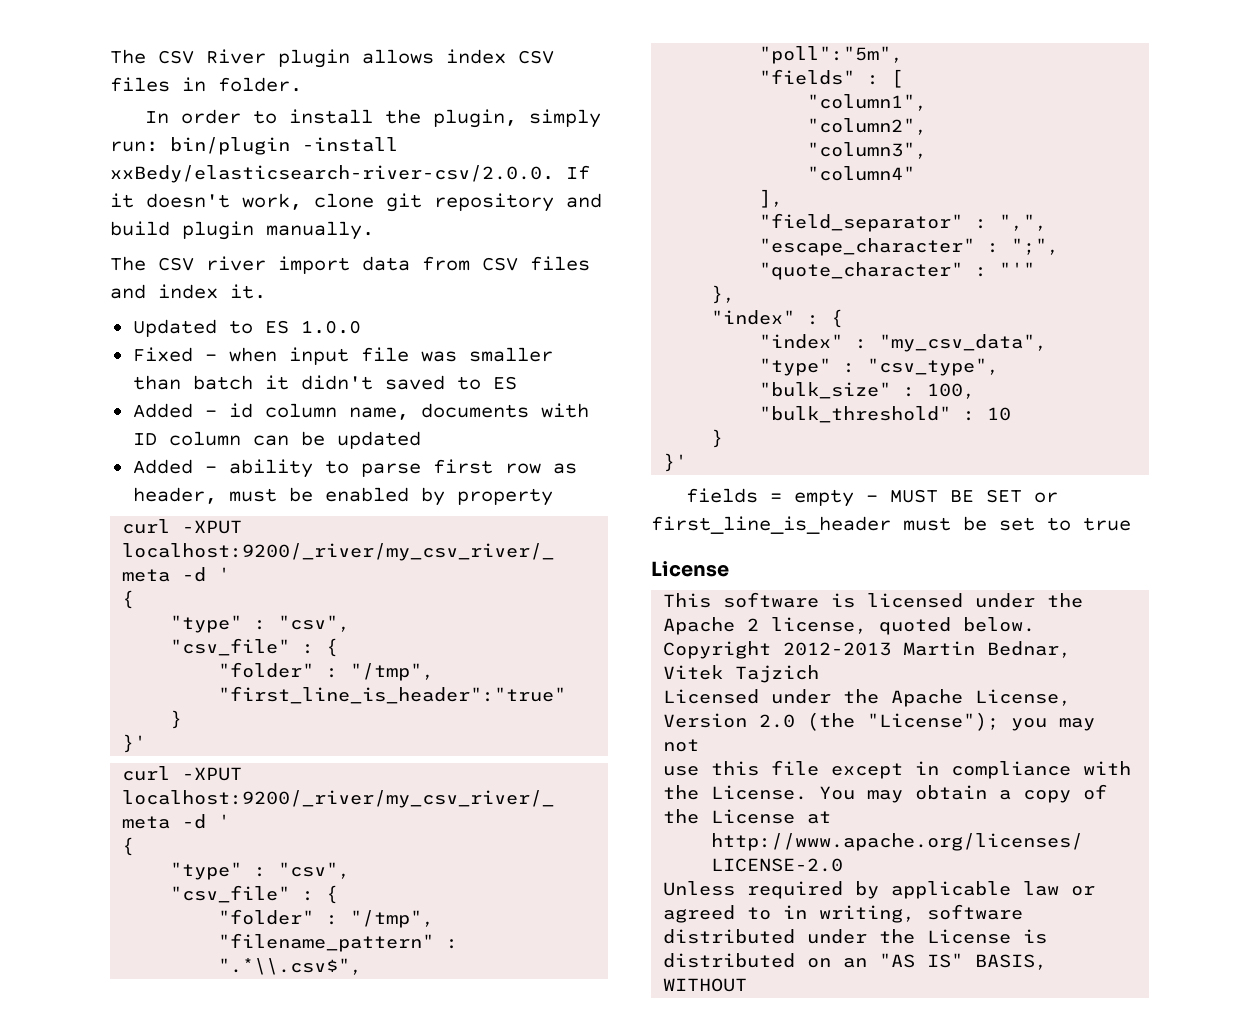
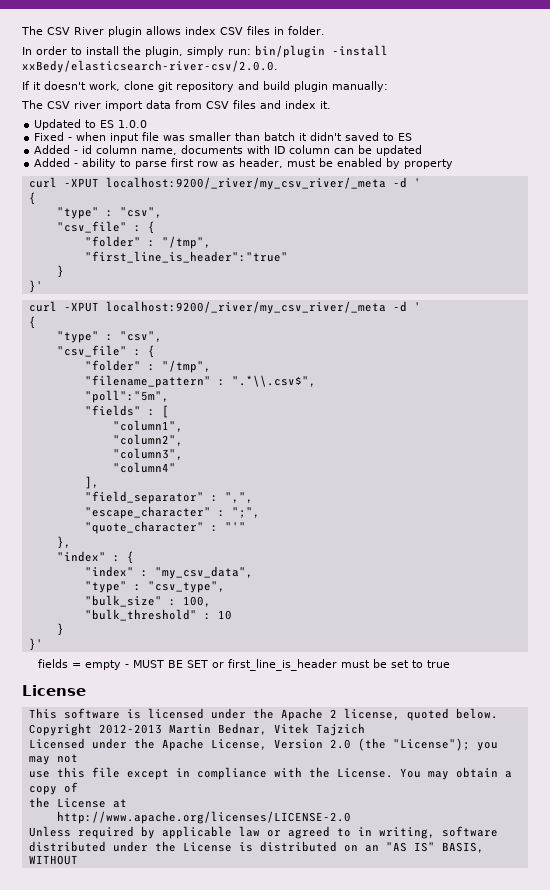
(554, 174) none -> (278, 66) //
[266,221,374,240] manually. -> [332,81,388,92] manually:

